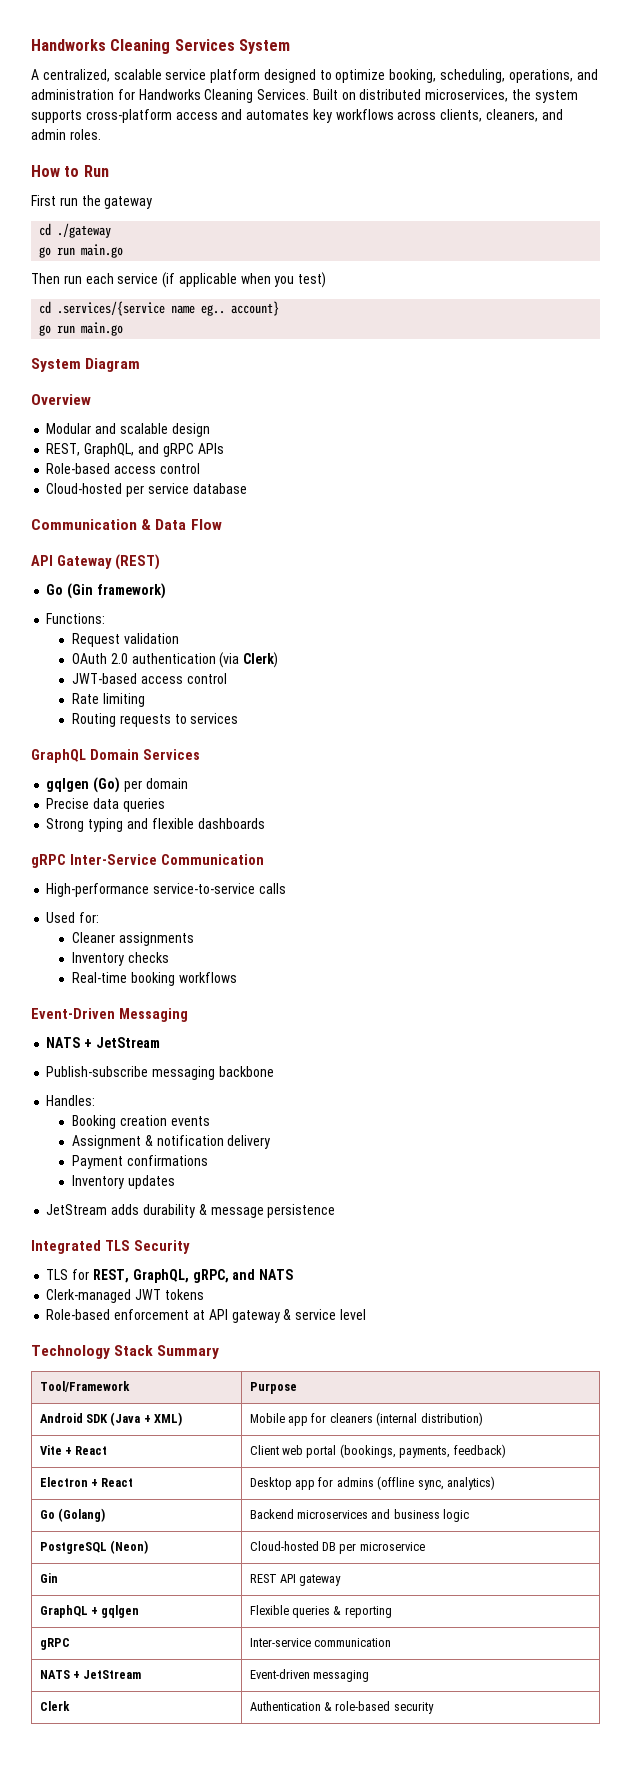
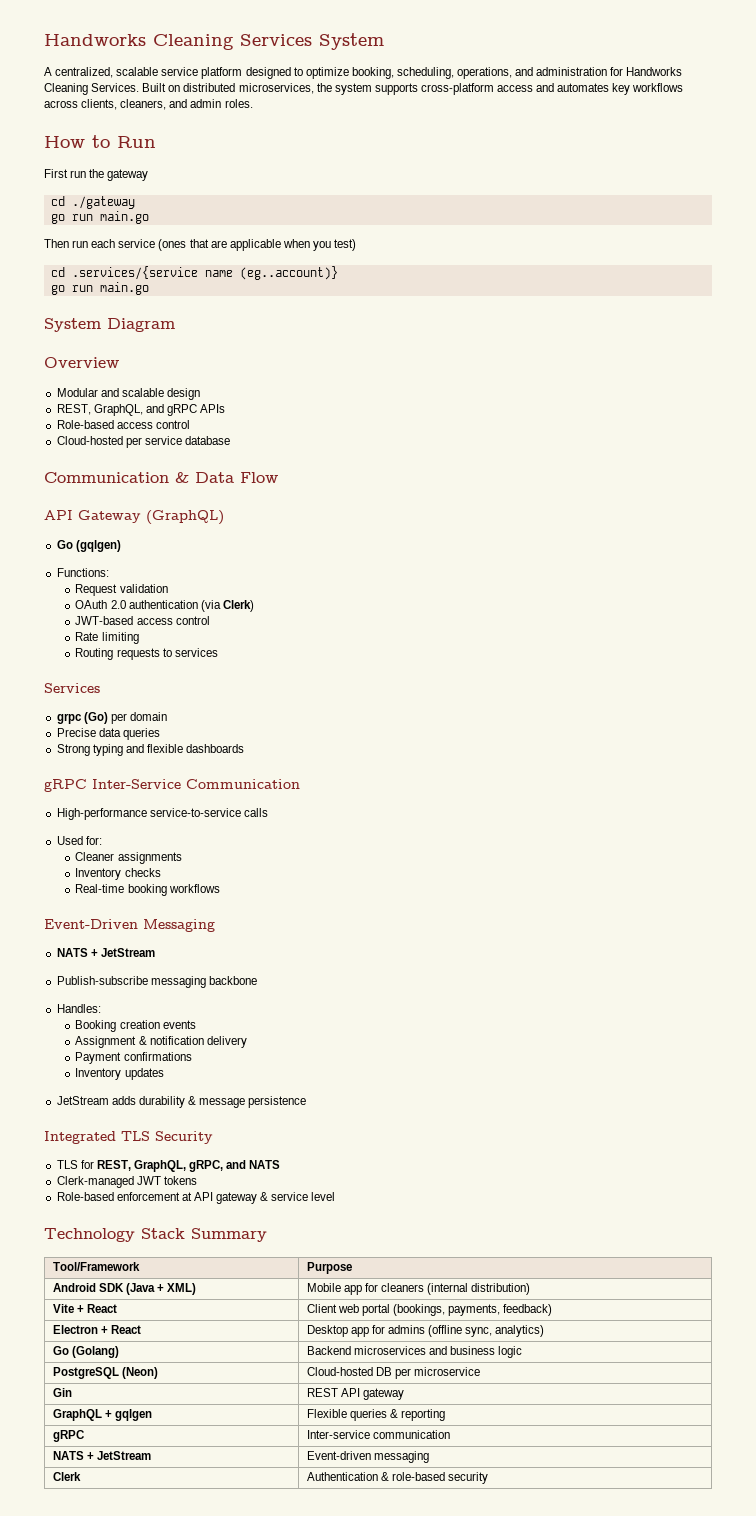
[162,272,176,288] (if -> [158,239,227,251] (ones that are
[201,301,280,316] eg.. account} -> [239,266,338,280] (eg..account)}
[114,554,160,570] [46,583,166,599] (REST) // Go (Gin framework) -> [146,510,224,525] [56,540,121,552] (GraphQL) // Go (gqlgen)
[31,749,139,763] GraphQL Domain -> (218, 652) none
[46,778,90,792] gqlgen -> [56,713,82,724] grpc

